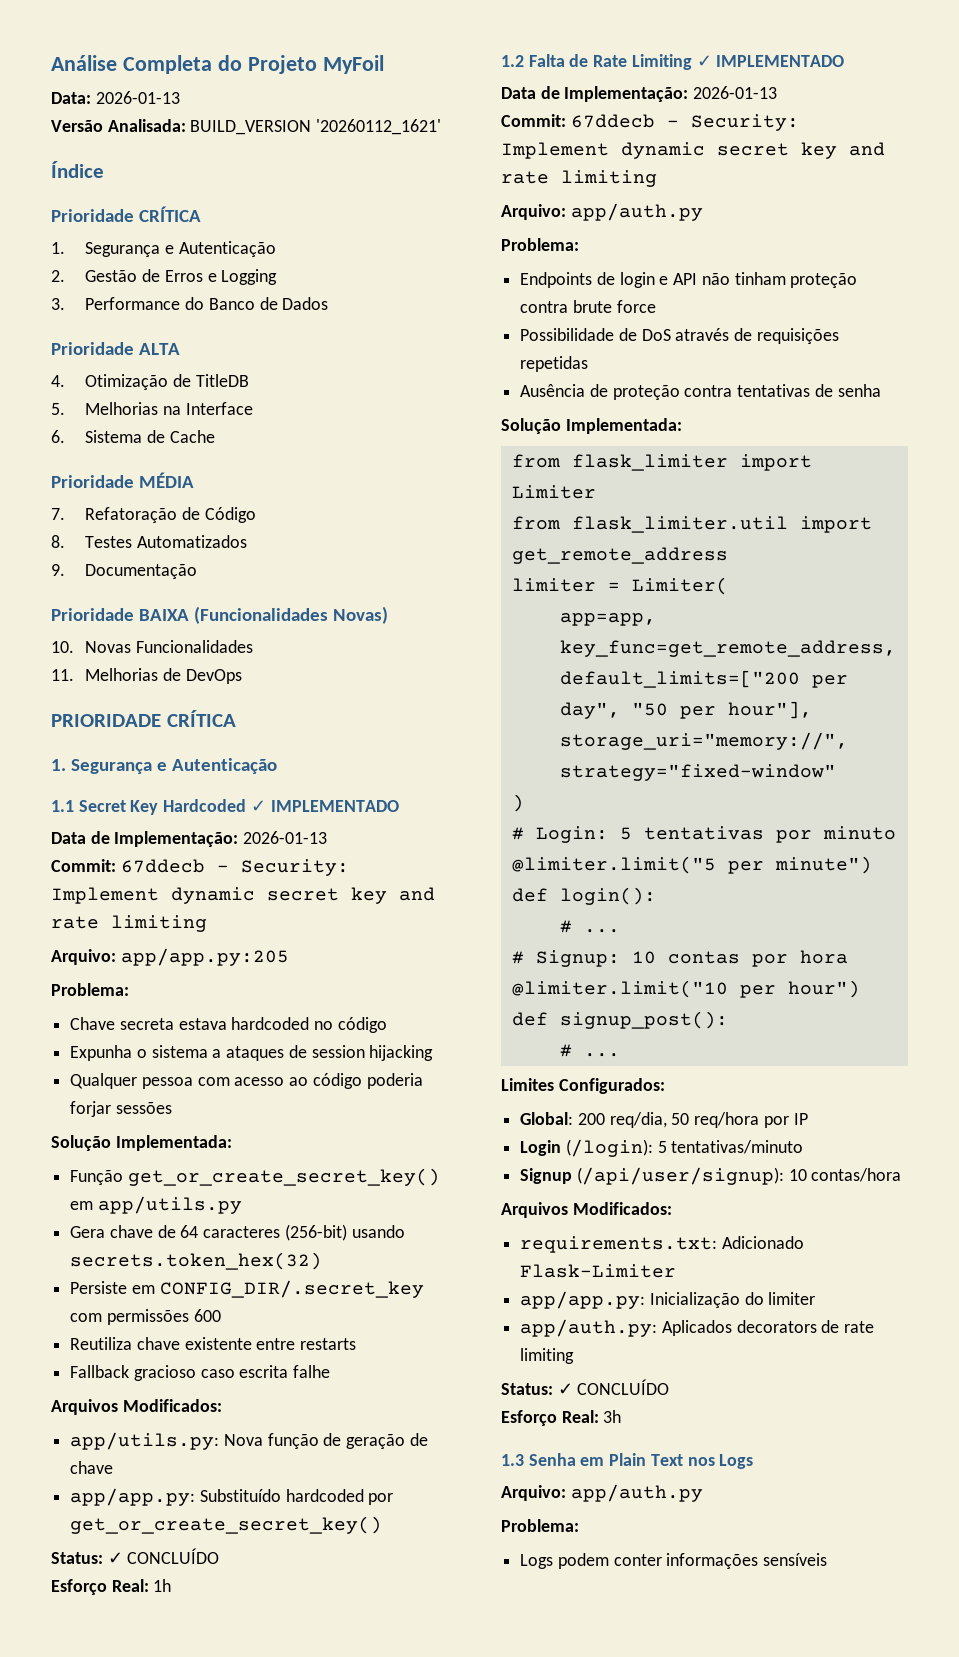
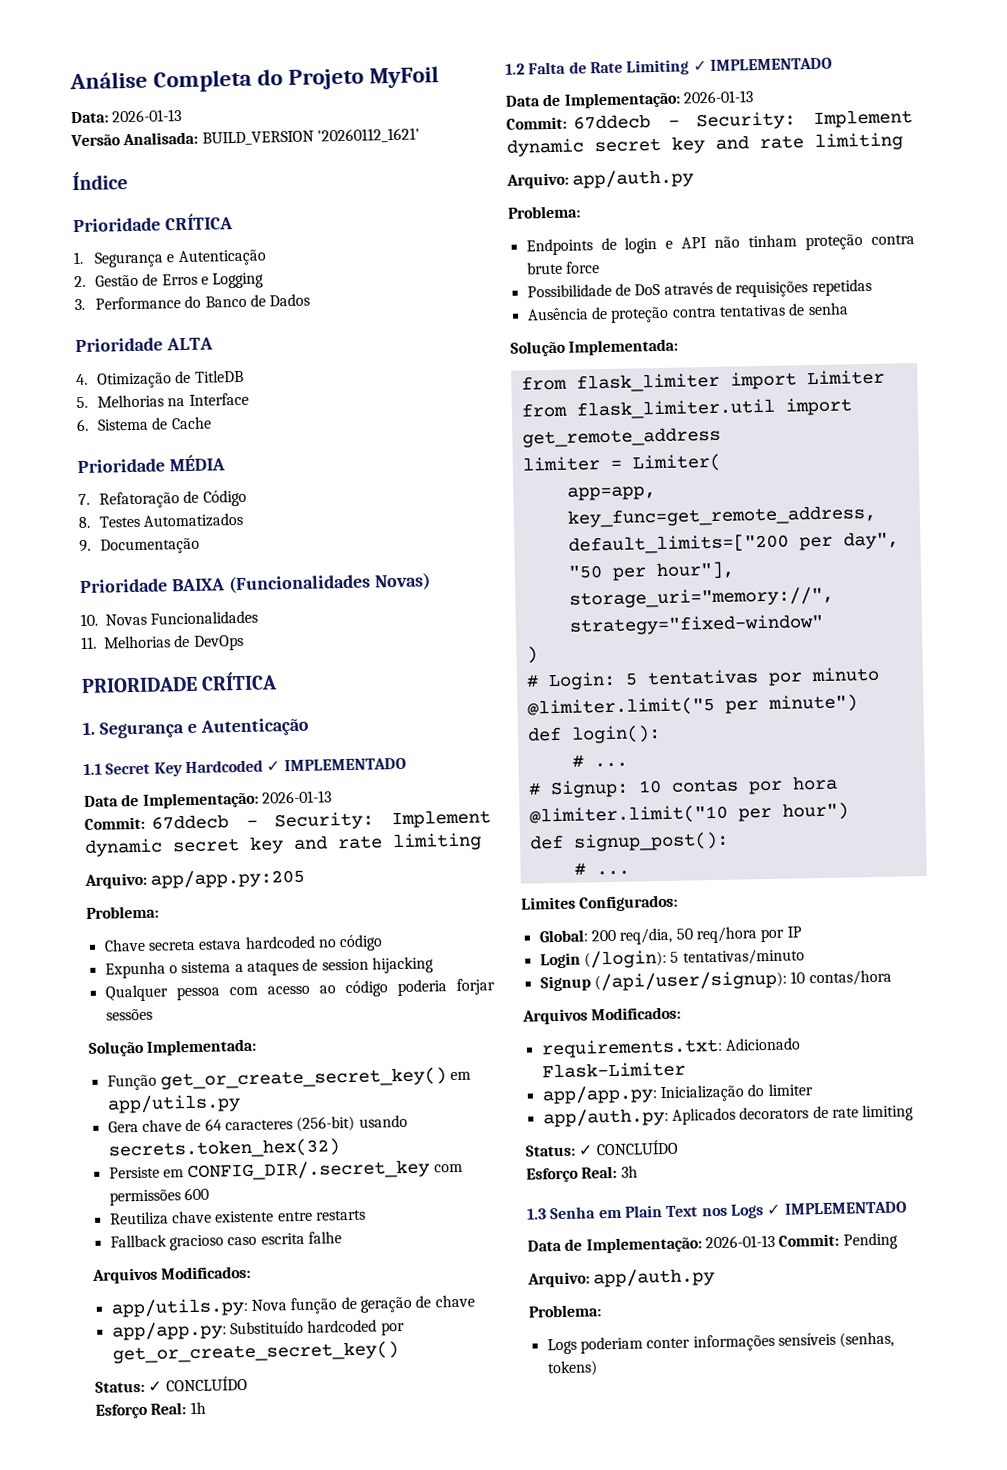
(754, 1461) none -> [766,1201,907,1216] [527,1232,898,1254] ✓ IMPLEMENTADO // Data de Implementação: 2026-01-13 Commit: Pending
[557,1553,609,1569] podem -> [579,1336,643,1354] poderiam
(828, 1559) none -> [839,1331,895,1348] [546,1360,598,1377] (senhas, tokens)

